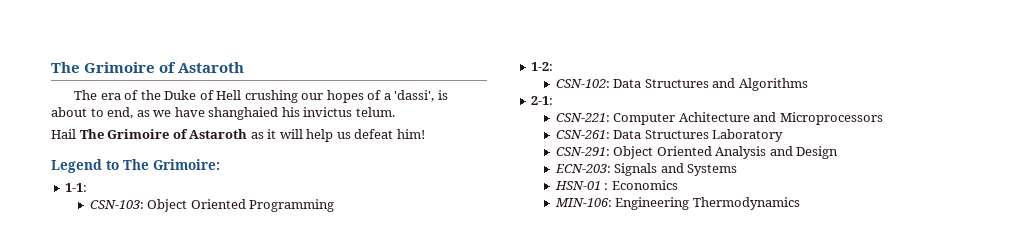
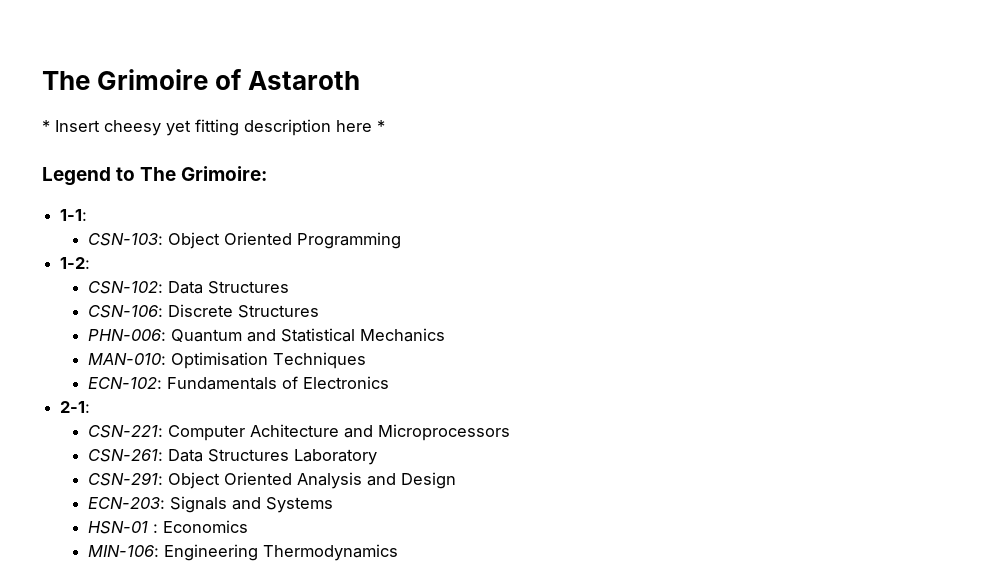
[74,90,448,103] [51,107,395,120] [51,129,425,142] The era of the Duke of Hell crushing our hopes of a 'dassi', is about to end, as we have shanghaied his invictus telum. // Hail The Grimoire of Astaroth as it will help us defeat him! -> [42,119,385,136] * Insert cheesy yet fitting description here *
[712,78,808,91] and Algorithms -> [87,304,319,318] [87,328,445,342] [87,352,366,369] [87,376,389,390] // CSN-106: Discrete Structures // PHN-006: Quantum and Statistical Mechanics // MAN-010: Optimisation Techniques // ECN-102: Fundamentals of Electronics

